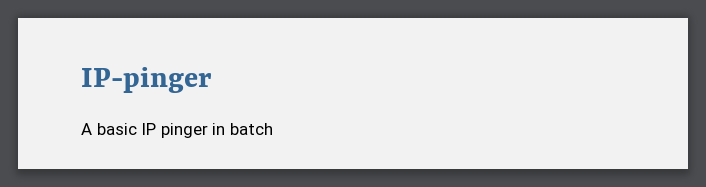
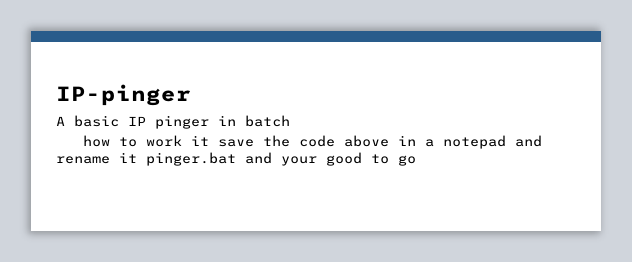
(273, 129) none -> [82,135,542,149] [56,152,416,166] // how to work it save the code above in a notepad and rename it pinger.bat and your good to go

